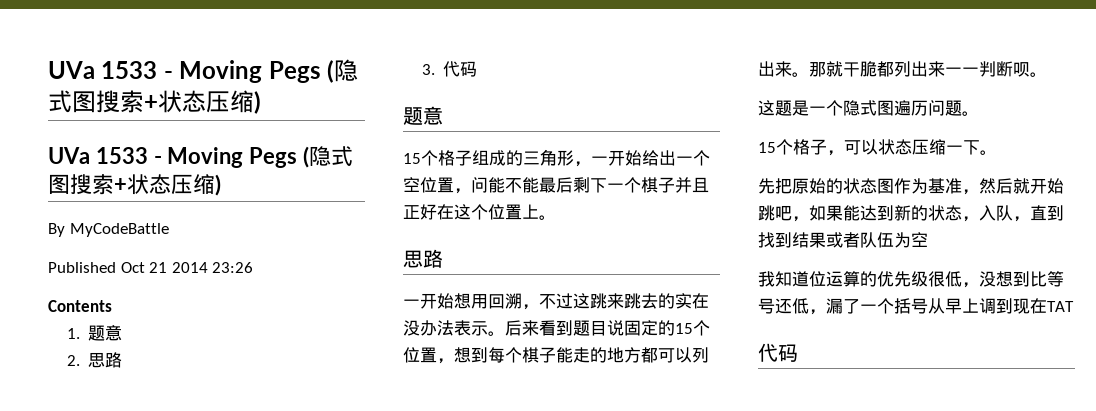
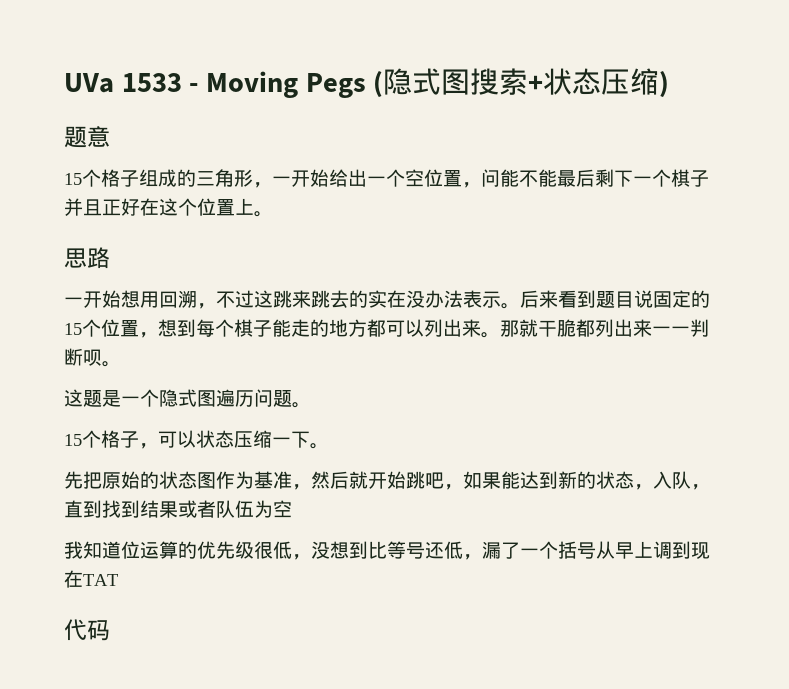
[48,146,354,168] [48,174,221,196] [48,223,169,237] [48,262,254,273] [48,300,112,312] [66,325,123,341] [66,352,123,368] [421,61,478,77] // UVa 1533 - Moving Pegs (隐式图搜索+状态压缩) // By MyCodeBattle // Published Oct 21 2014 23:26 // Contents // 1.题意 // 2.思路 // 3.代码 -> (670, 84) none

